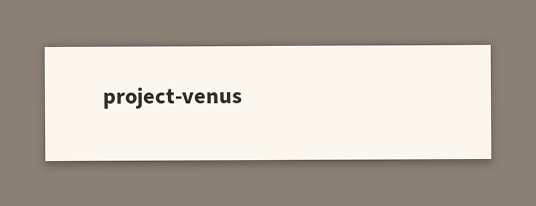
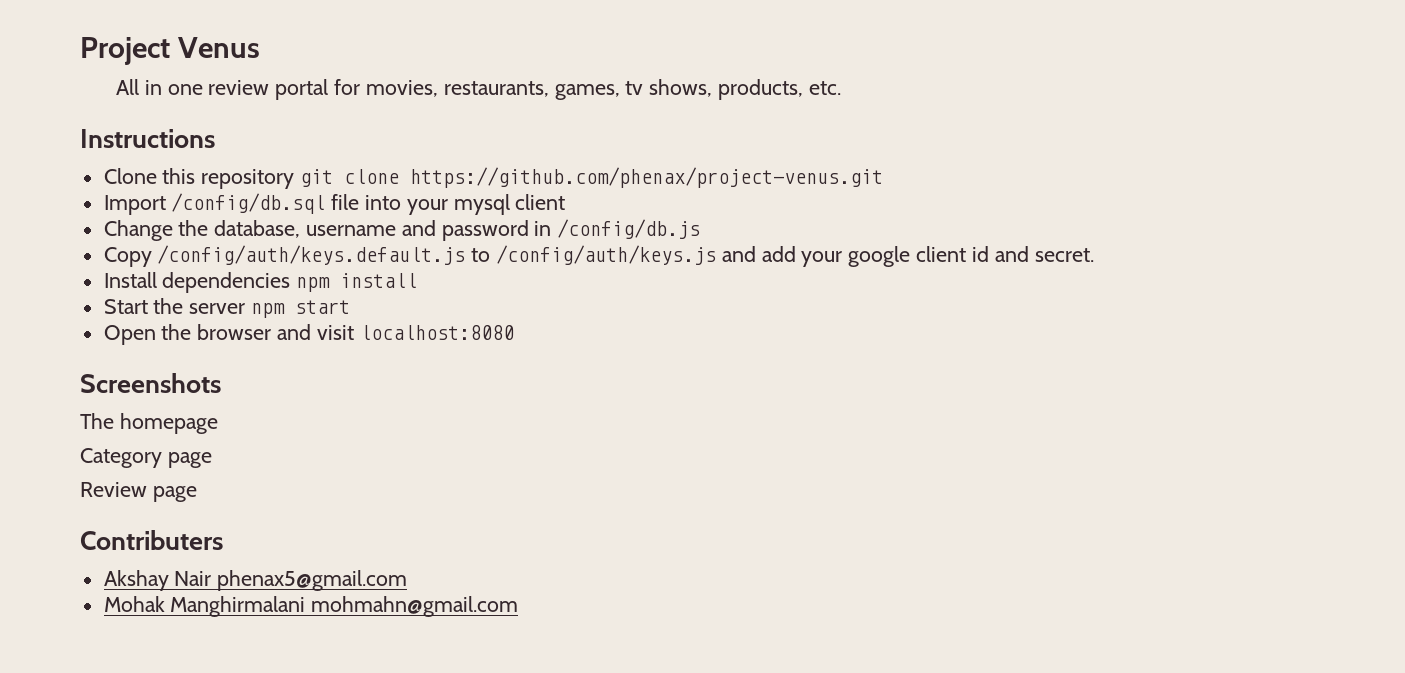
[102,87,243,109] project-venus -> [80,37,261,65] [116,79,841,100] [80,129,215,148] [103,167,884,189] [103,193,566,215] [103,219,701,241] [103,245,1094,267] [103,272,418,293] [103,298,351,318] [103,324,514,345] [80,373,221,393] [80,413,218,434] [80,448,212,468] [80,482,197,502] [80,530,223,550] [103,570,408,591] [103,596,519,617] Project Venus // All in one review portal for movies, restaurants, games, tv shows, products, etc. // Instructions // Clone this repository git clone https://github.com/phenax/project-venus.git // Import /config/db.sql file into your mysql client // Change the database, username and password in /config/db.js // Copy /config/auth/keys.default.js to /config/auth/keys.js and add your google client id and secret. // Install dependencies npm install // Start the server npm start // Open the browser and visit localhost:8080 // Screenshots // The homepage // Category page // Review page // Contributers // Akshay Nair phenax5@gmail.com // Mohak Manghirmalani mohmahn@gmail.com

